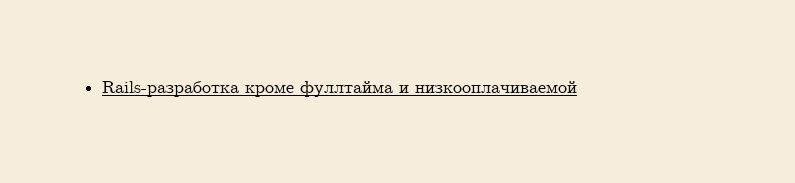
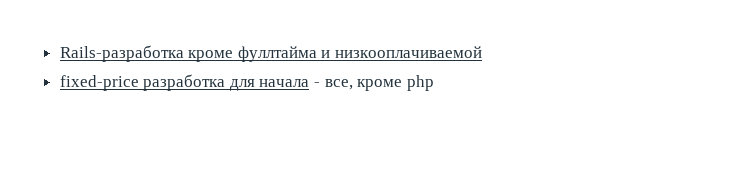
(578, 87) none -> [59,74,434,91] // fixed-price разработка для начала - все, кроме php

